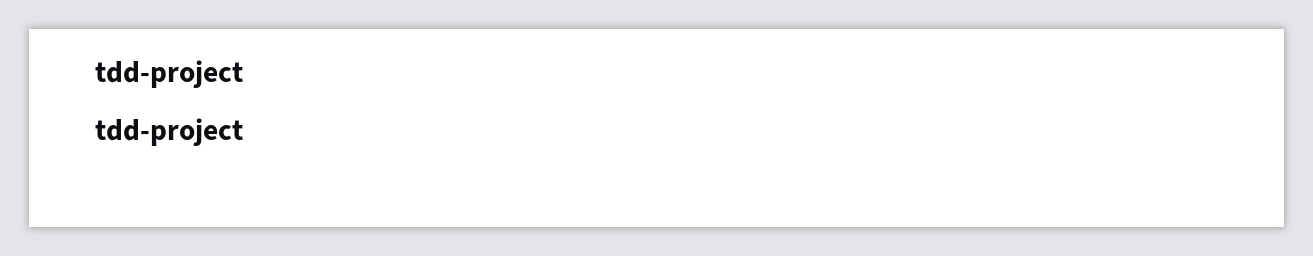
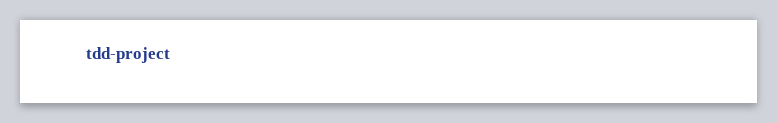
[95,60,243,88] [95,118,243,146] tdd-project // tdd-project -> [86,47,170,63] tdd-project

